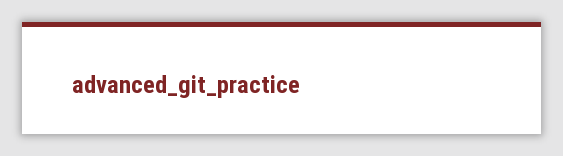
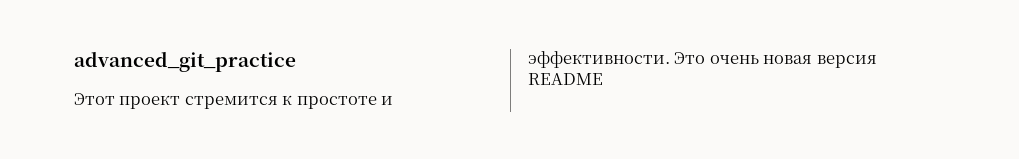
(300, 86) none -> [74,93,394,109] [528,51,877,68] [528,73,603,85] // Этот проект стремится к простоте и эффективности. Это очень новая версия README

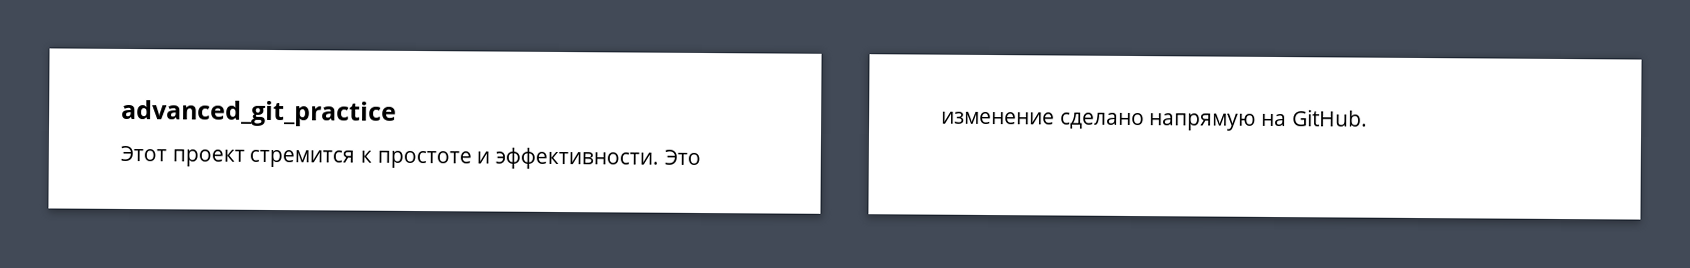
[709,55,877,68] [528,73,603,85] очень новая версия README -> [941,109,1368,131] изменение сделано напрямую на GitHub.

